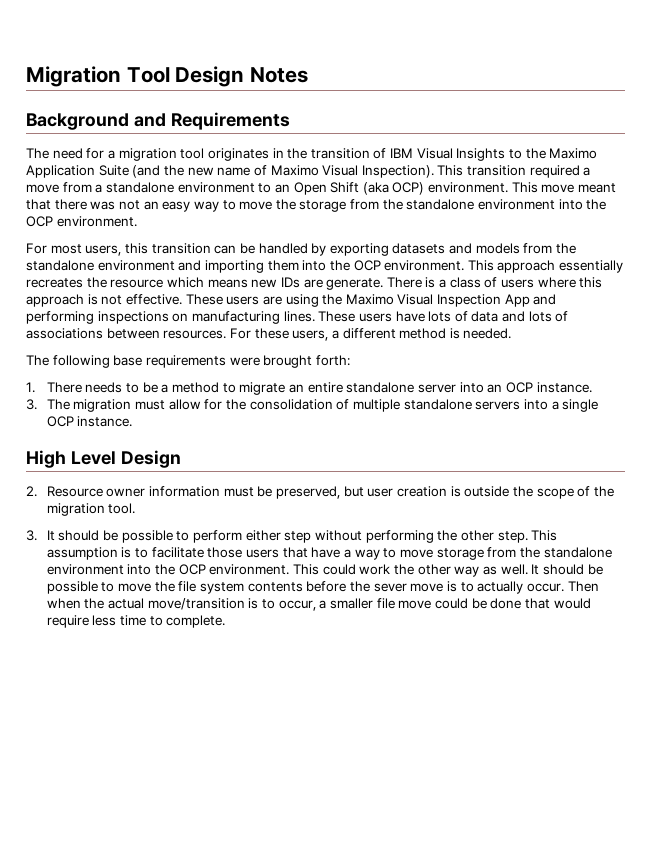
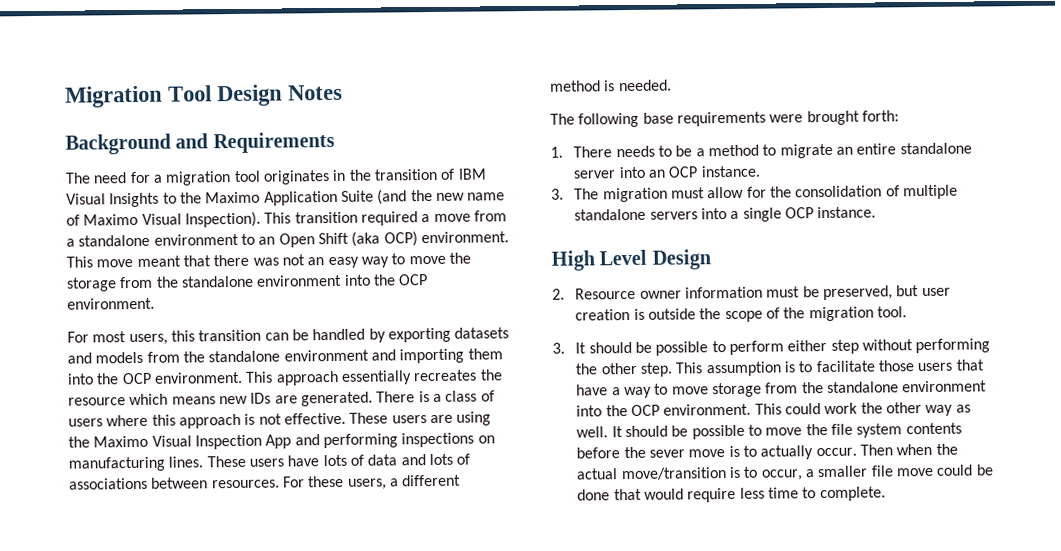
[326,278,384,290] generate. -> [300,391,373,407] generated.

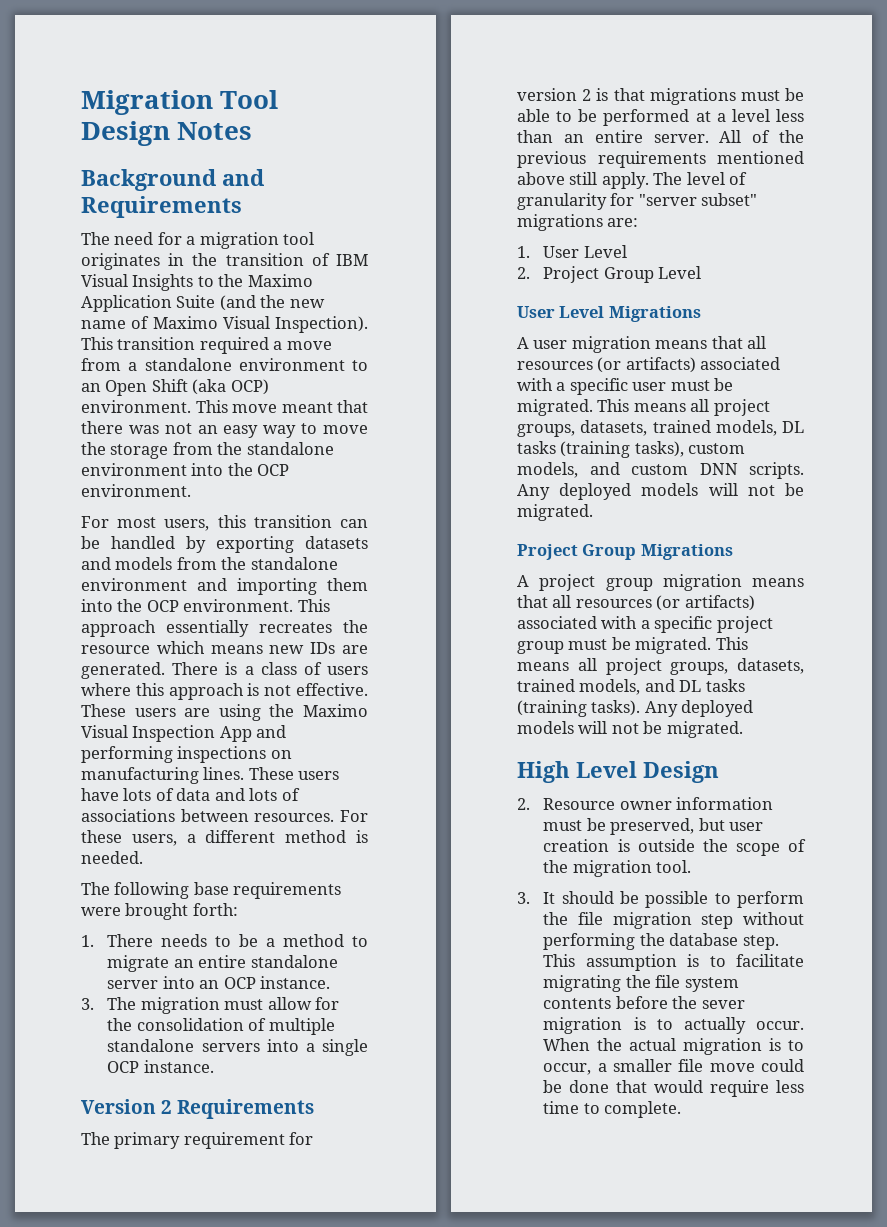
(877, 212) none -> [81,1099,315,1119] [81,1132,314,1149] [517,88,804,105] [517,109,804,126] [517,130,804,143] [517,151,804,168] [517,172,748,189] [517,193,758,210] [517,214,639,231] [517,245,627,258] [517,266,702,283] [517,306,701,322] [517,336,767,353] [517,357,781,373] [517,378,734,395] [517,399,770,416] [517,420,804,437] [517,441,746,458] [517,462,804,479] [517,483,804,500] [517,504,593,521] [517,544,733,560] [517,574,804,591] [517,595,755,611] [517,616,773,633] [517,637,748,654] [517,658,804,675] [517,679,745,695] [517,700,754,717] [517,721,743,738] // Version 2 Requirements // The primary requirement for version 2 is that migrations must be able to be performed at a level less than an entire server. All of the previous requirements mentioned above still apply. The level of granularity for "server subset" migrations are: // 1. User Level // 2. Project Group Level // User Level Migrations // A user migration means that all resources (or artifacts) associated with a specific user must be migrated. This means all project groups, datasets, trained models, DL tasks (training tasks), custom models, and custom DNN scripts. Any deployed models will not be migrated. // Project Group Migrations // A project group migration means that all resources (or artifacts) associated with a specific project group must be migrated. This means all project groups, datasets, trained models, and DL tasks (training tasks). Any deployed models will not be migrated.
[787,339,828,352] either -> [543,912,692,929] the file migration
[600,362,638,375] other -> [669,933,739,946] database
[877,359,984,372] [576,380,988,399] [576,402,971,417] [576,424,803,440] those users that have a way to move storage from the standalone environment into the OCP environment. This could work the other way as well. It should be possible to move -> [543,975,622,992] migrating
[688,449,726,458] move -> [543,1017,623,1034] migration
[859,443,933,456] Then when -> [543,1038,591,1051] When
[620,467,727,481] move/transition -> [683,1038,763,1055] migration

